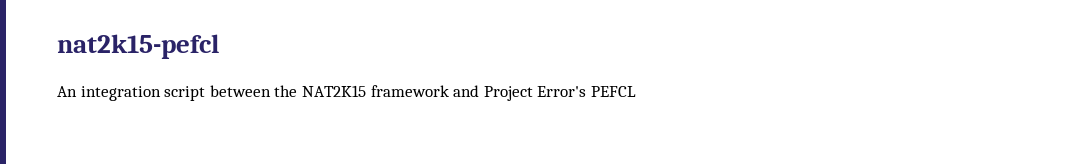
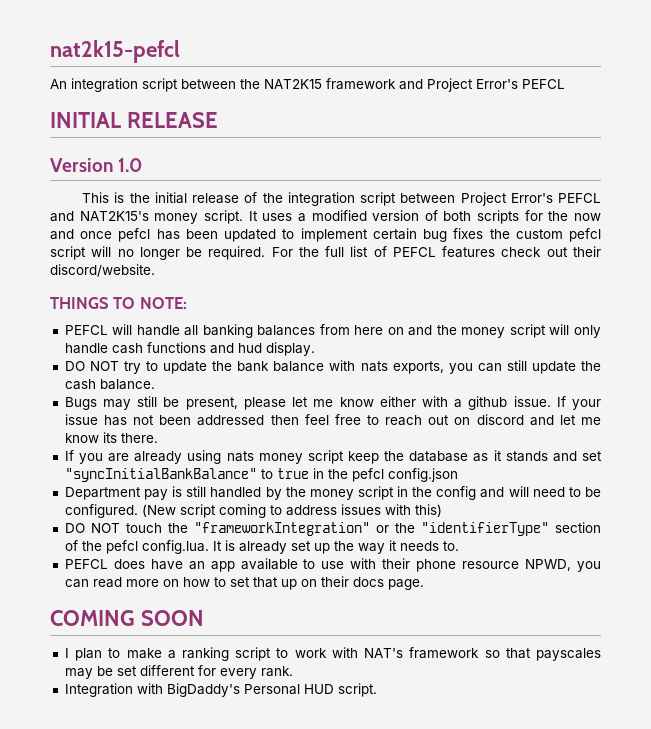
(636, 91) none -> [50,112,218,128] [50,158,143,172] [82,192,601,206] [50,210,602,224] [50,228,601,242] [50,246,601,260] [50,264,155,277] [50,297,187,309] [64,324,601,338] [64,342,315,356] [64,360,601,374] [64,379,155,390] [64,396,601,410] [64,414,601,426] [64,432,158,443] [64,450,602,464] [64,468,458,482] [64,486,601,500] [64,504,442,518] [64,522,601,536] [64,540,459,554] [64,558,601,572] [64,576,424,590] [50,610,204,626] [64,647,602,661] [64,665,293,679] [64,683,377,697] // INITIAL RELEASE // Version 1.0 // This is the initial release of the integration script between Project Error's PEFCL and NAT2K15's money script. It uses a modified version of both scripts for the now and once pefcl has been updated to implement certain bug fixes the custom pefcl script will no longer be required. For the full list of PEFCL features check out their discord/website. // THINGS TO NOTE: // PEFCL will handle all banking balances from here on and the money script will only handle cash functions and hud display. // DO NOT try to update the bank balance with nats exports, you can still update the cash balance. // Bugs may still be present, please let me know either with a github issue. If your issue has not been addressed then feel free to reach out on discord and let me know its there. // If you are already using nats money script keep the database as it stands and set "syncInitialBankBalance" to true in the pefcl config.json // Department pay is still handled by the money script in the config and will need to be configured. (New script coming to address issues with this) // DO NOT touch the "frameworkIntegration" or the "identifierType" section of the pefcl config.lua. It is already set up the way it needs to. // PEFCL does have an app available to use with their phone resource NPWD, you can read more on how to set that up on their docs page. // COMING SOON // I plan to make a ranking script to work with NAT's framework so that payscales may be set different for every rank. // Integration with BigDaddy's Personal HUD script.

